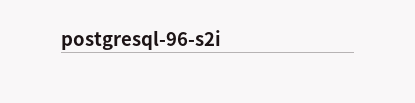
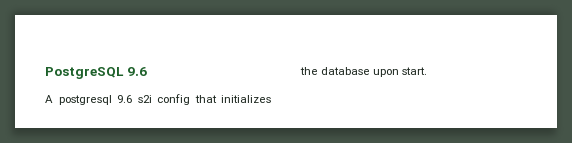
[61,30,221,50] postgresql-96-s2i -> [45,67,147,79] [45,94,271,105] [300,67,428,77] PostgreSQL 9.6 // A postgresql 9.6 s2i config that initializes the database upon start.

